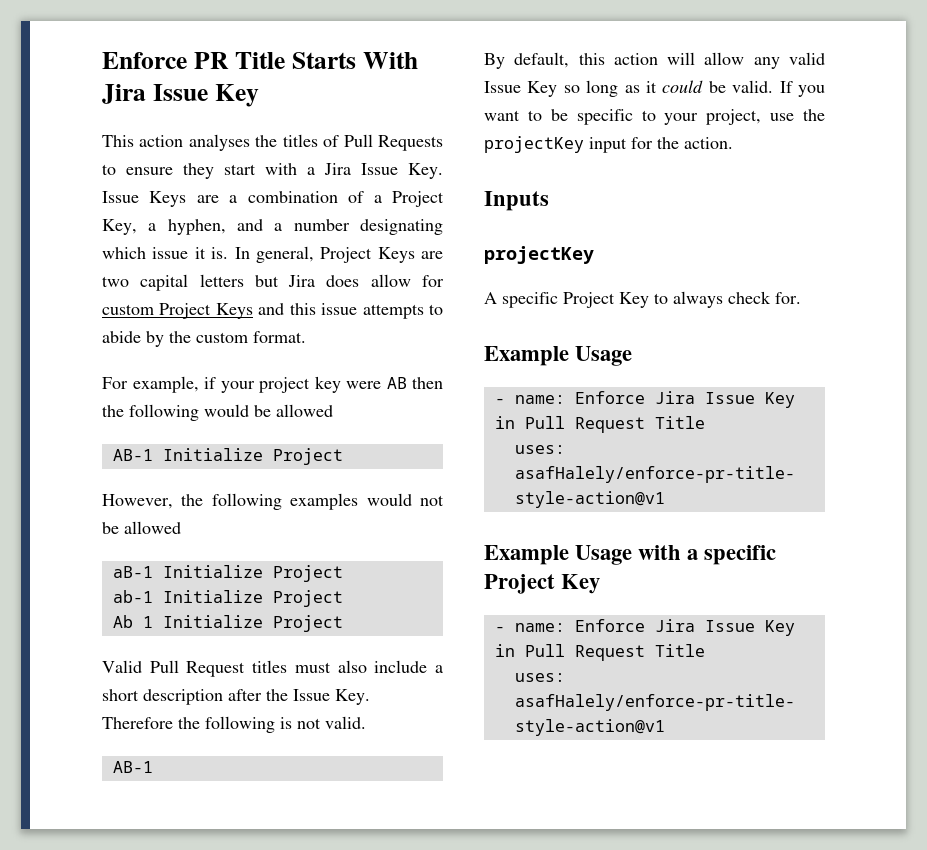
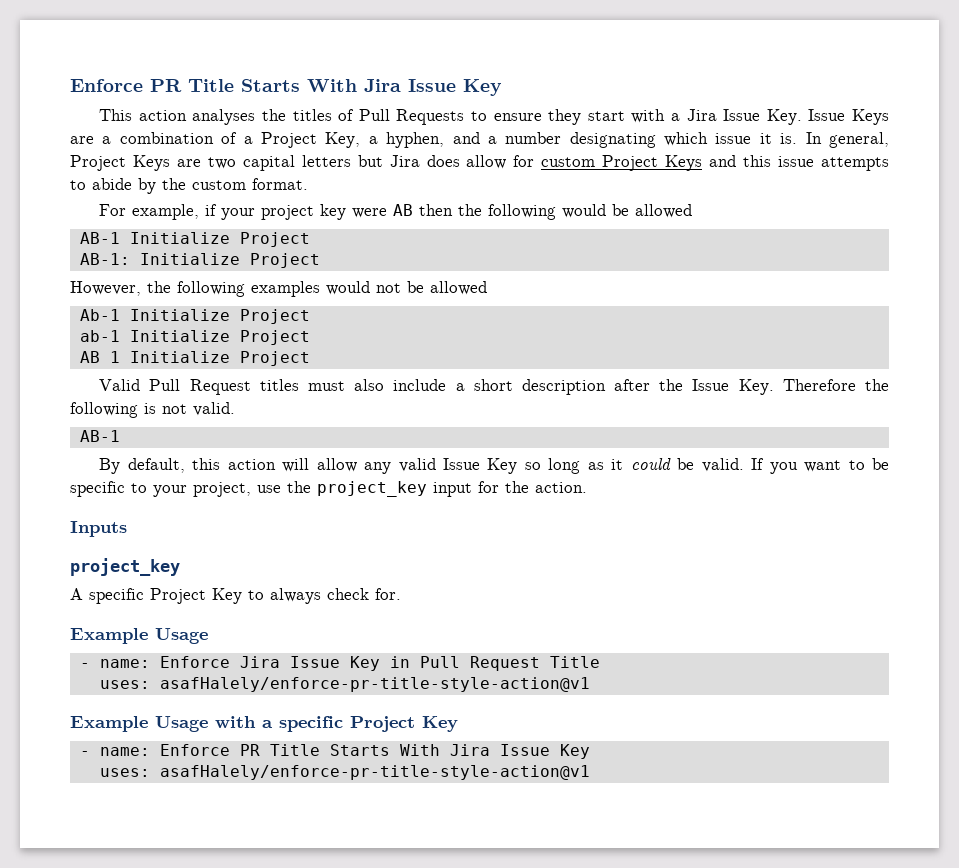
(343, 456) none -> [79,253,320,268] // AB-1: Initialize Project
[112,566,153,578] aB-1 -> [79,309,120,321] Ab-1
[112,615,133,628] Ab -> [79,351,100,363] AB
[484,136,584,153] projectKey -> [317,481,427,497] project_key
[484,246,594,264] projectKey -> [70,558,180,576] project_key
[654,619,795,636] [494,644,705,661] Jira Issue Key in Pull Request Title -> [239,744,590,759] PR Title Starts With Jira Issue Key

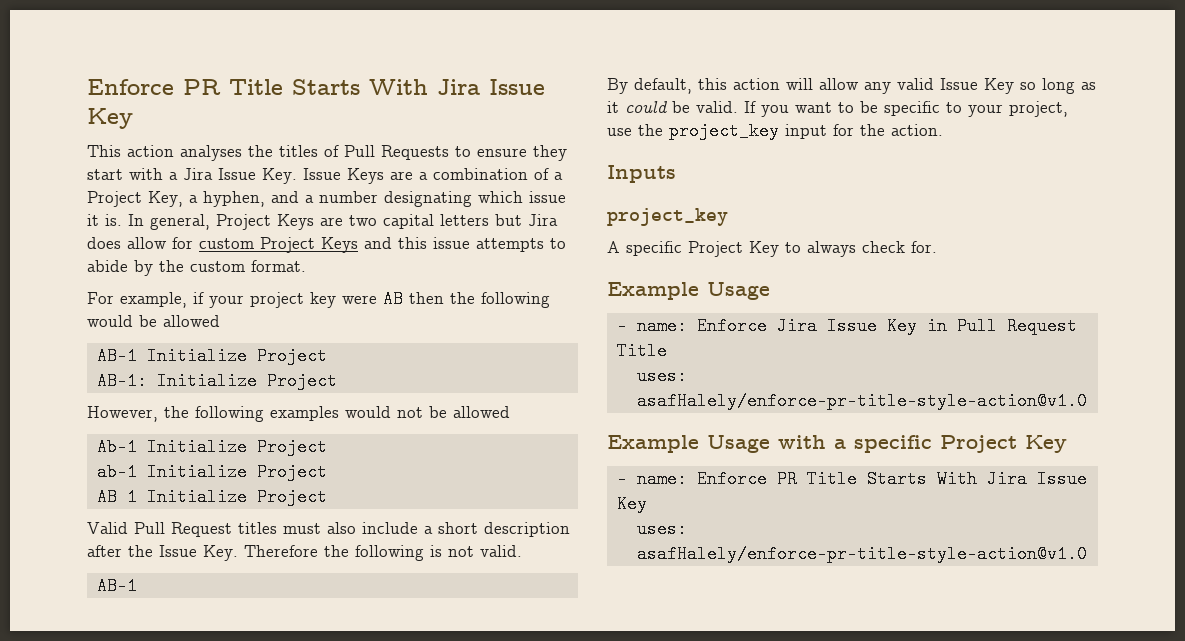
[159,677,590,692] asafHalely/enforce-pr-title-style-action@v1 -> [636,392,1087,410] asafHalely/enforce-pr-title-style-action@v1.0
[159,765,590,780] asafHalely/enforce-pr-title-style-action@v1 -> [636,545,1087,563] asafHalely/enforce-pr-title-style-action@v1.0

